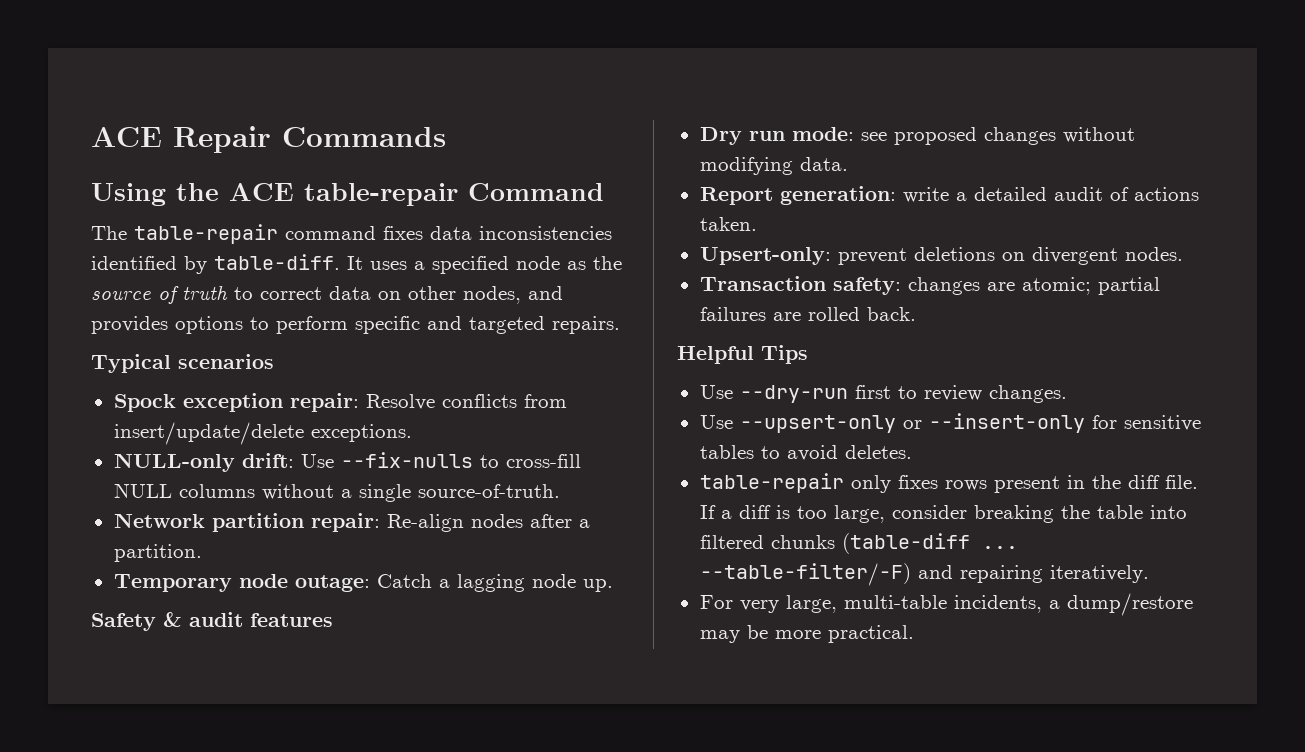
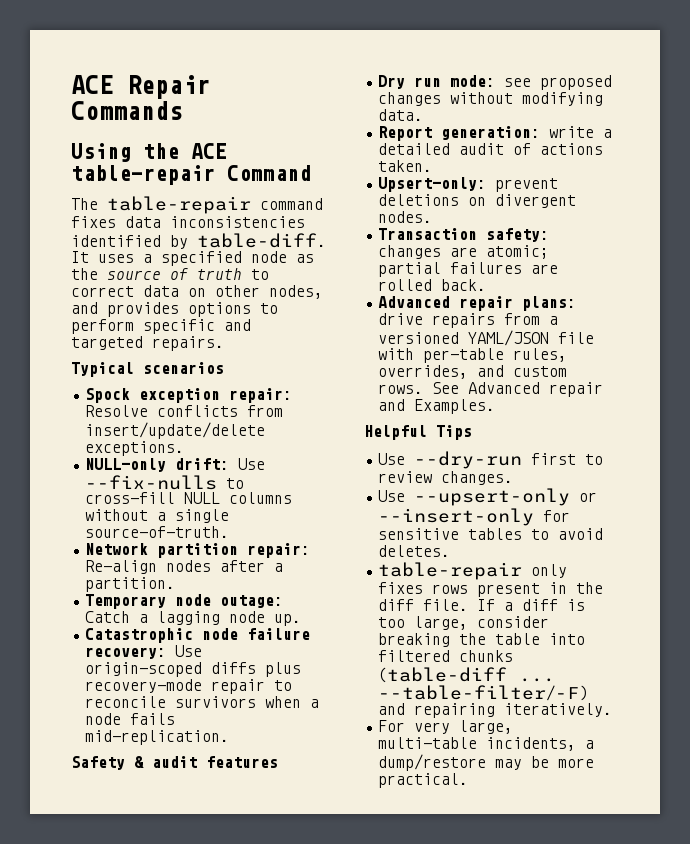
(613, 585) none -> [85,628,311,643] [85,645,203,659] [85,662,302,677] [85,679,293,694] [85,696,320,708] [85,713,176,725] [85,730,230,745] // Catastrophic node failure recovery: Use origin-scoped diffs plus recovery-mode repair to reconcile survivors when a node fails mid-replication.
(916, 314) none -> [378,296,577,311] [378,313,559,328] [378,330,595,346] [378,348,568,363] [378,365,568,379] [378,382,604,397] [378,399,496,414] // Advanced repair plans: drive repairs from a versioned YAML/JSON file with per-table rules, overrides, and custom rows. See Advanced repair and Examples.

